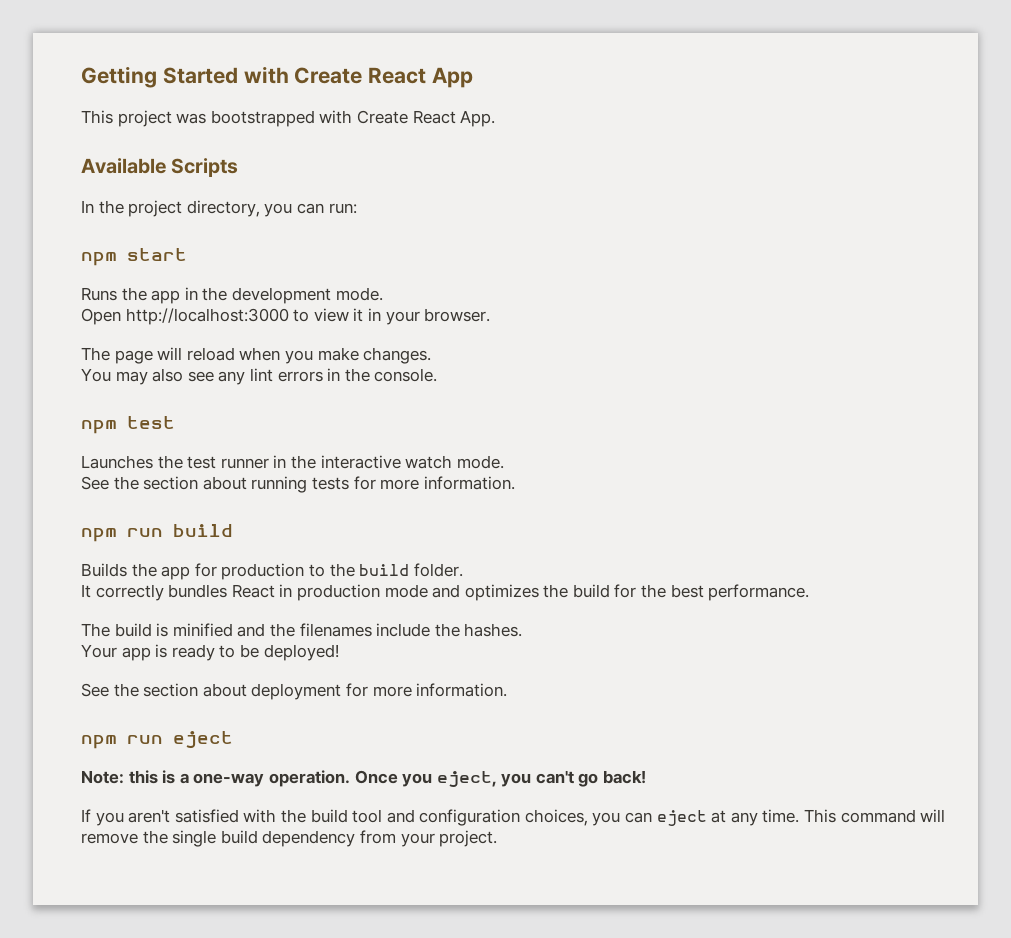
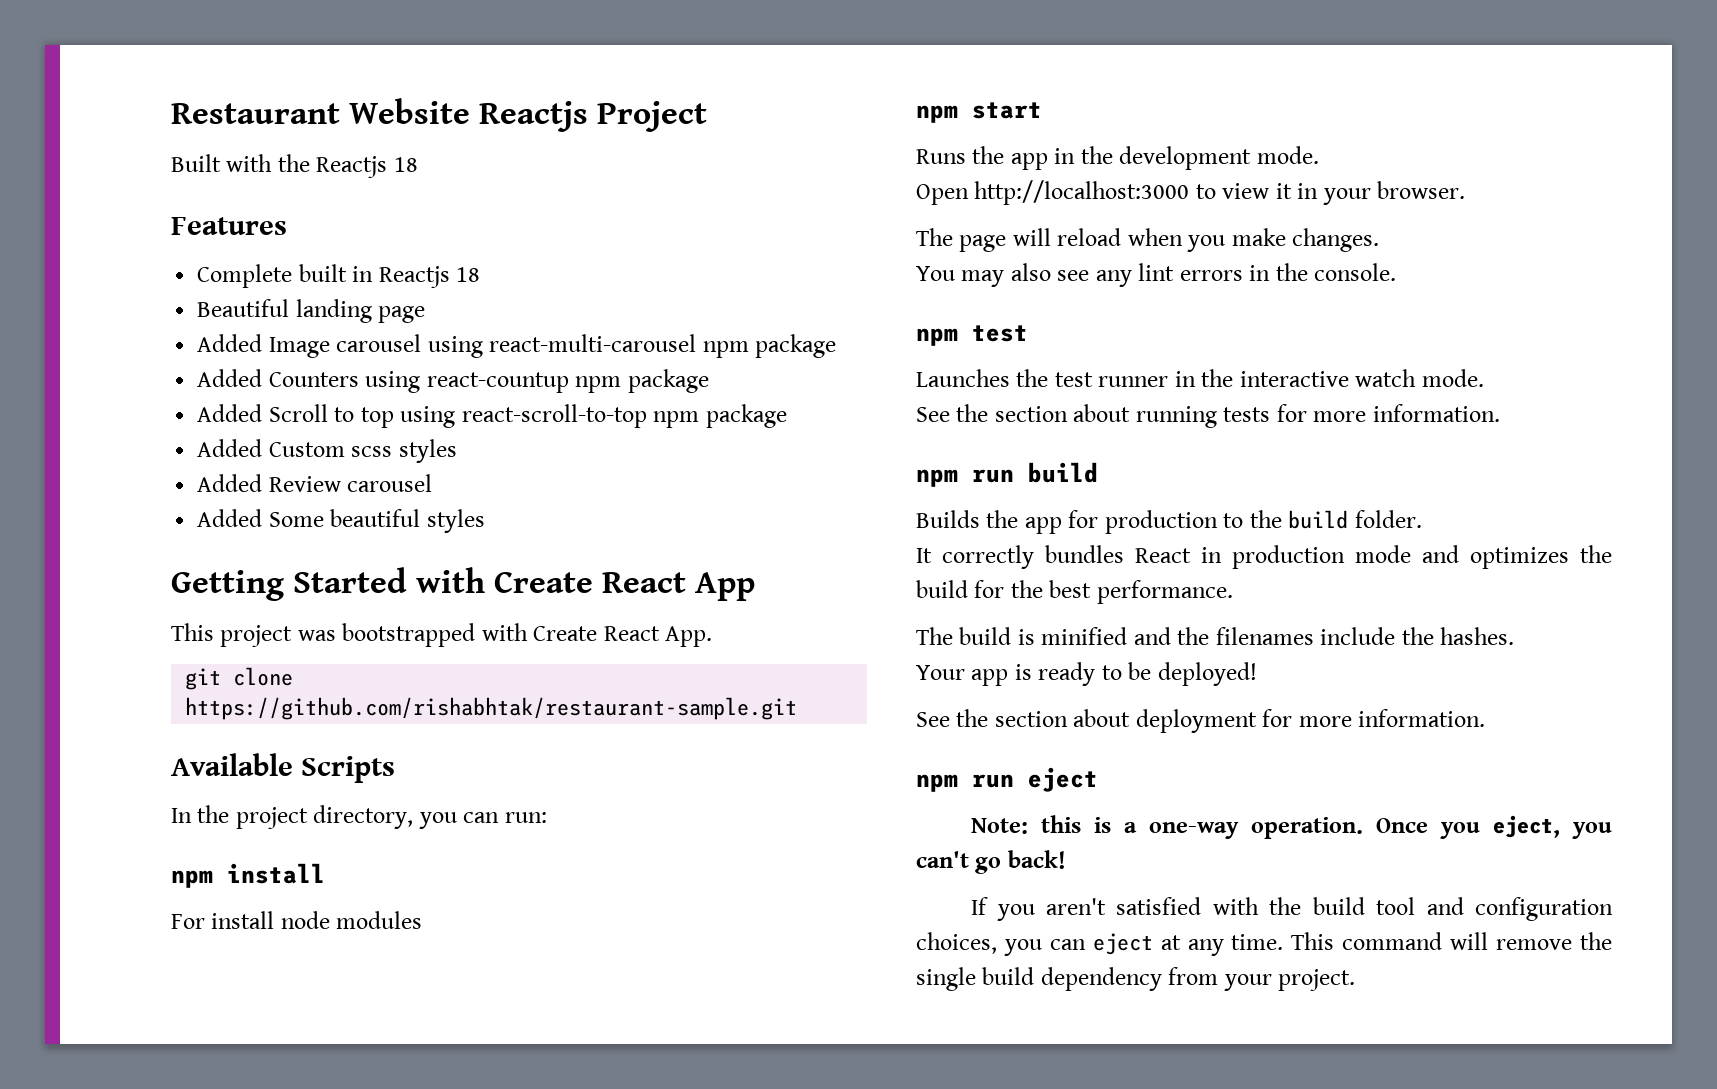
(81, 77) none -> [171,98,708,132] [171,154,418,178] [171,217,287,235] [197,264,481,288] [197,299,426,323] [197,334,837,358] [197,369,709,393] [197,404,787,428] [197,439,457,463] [197,474,433,492] [197,509,485,533] Restaurant Website Reactjs Project // Built with the Reactjs 18 // Features // Complete built in Reactjs 18 // Beautiful landing page // Added Image carousel using react-multi-carousel npm package // Added Counters using react-countup npm package // Added Scroll to top using react-scroll-to-top npm package // Added Custom scss styles // Added Review carousel // Added Some beautiful styles //
(496, 118) none -> [185,667,294,690] [185,697,798,720] // git clone https://github.com/rishabhtak/restaurant-sample.git
(357, 208) none -> [171,863,325,888] [171,911,423,929] // npm install // For install node modules

